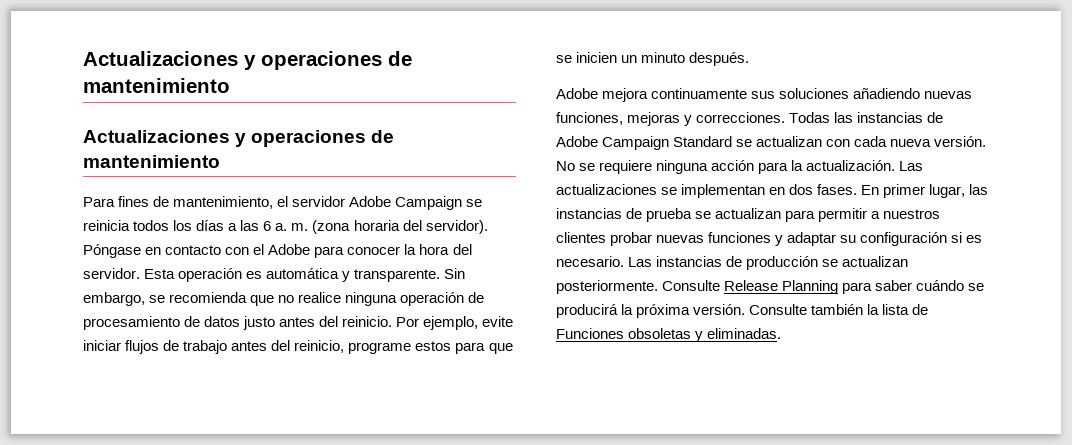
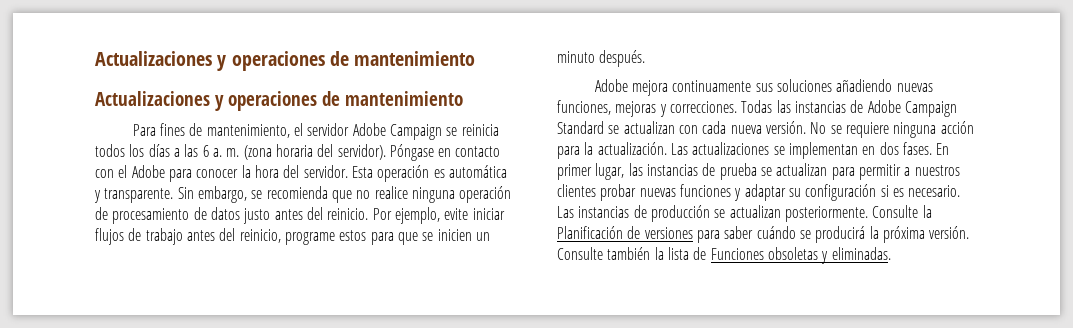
[724,280,839,294] Release Planning -> [922,205,932,218] [557,226,693,239] la Planificación de versiones

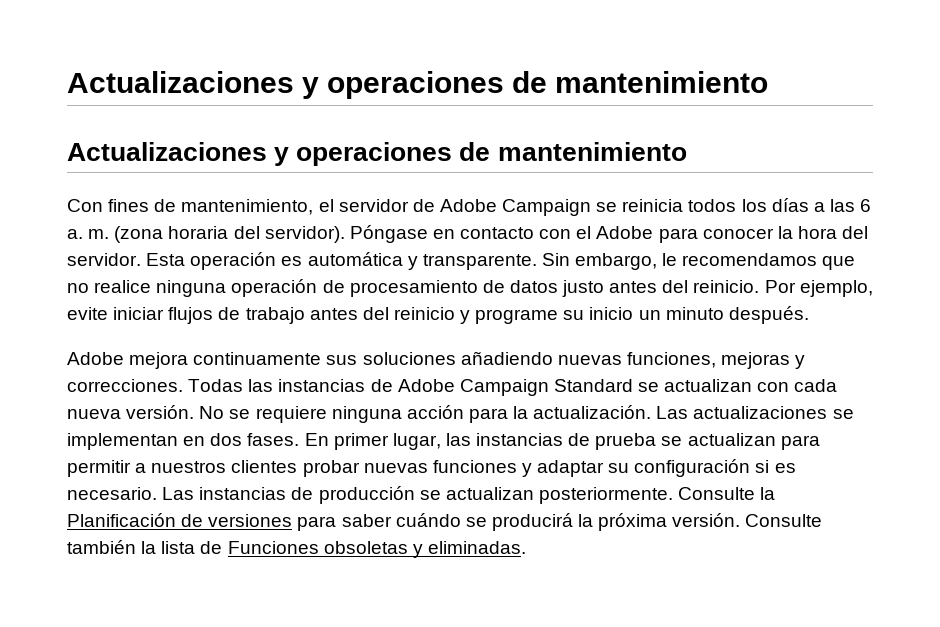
[132,124,156,136] Para -> [67,199,103,212] Con
(350, 129) none -> [412,199,435,212] de
[251,186,328,199] se recomienda -> [662,253,818,266] le recomendamos
[239,229,472,245] reinicio, programe estos para que se inicien -> [393,307,634,324] reinicio y programe su inicio

